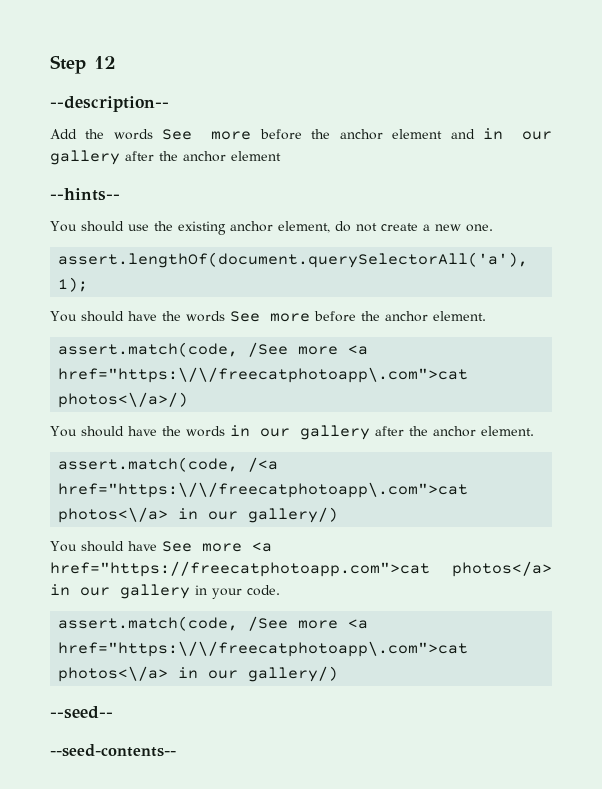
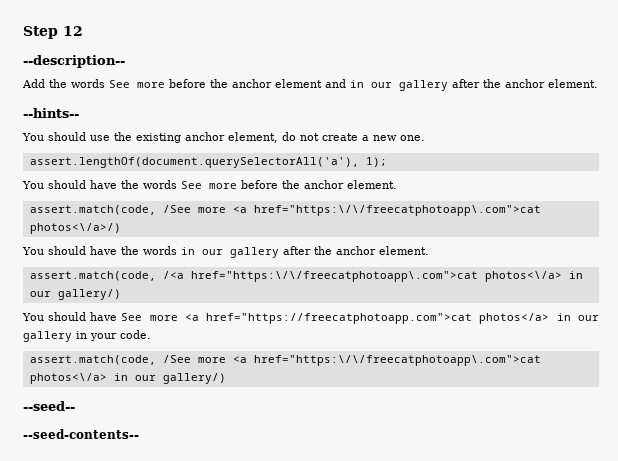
[231,151,281,161] element -> [548,79,598,88] element.

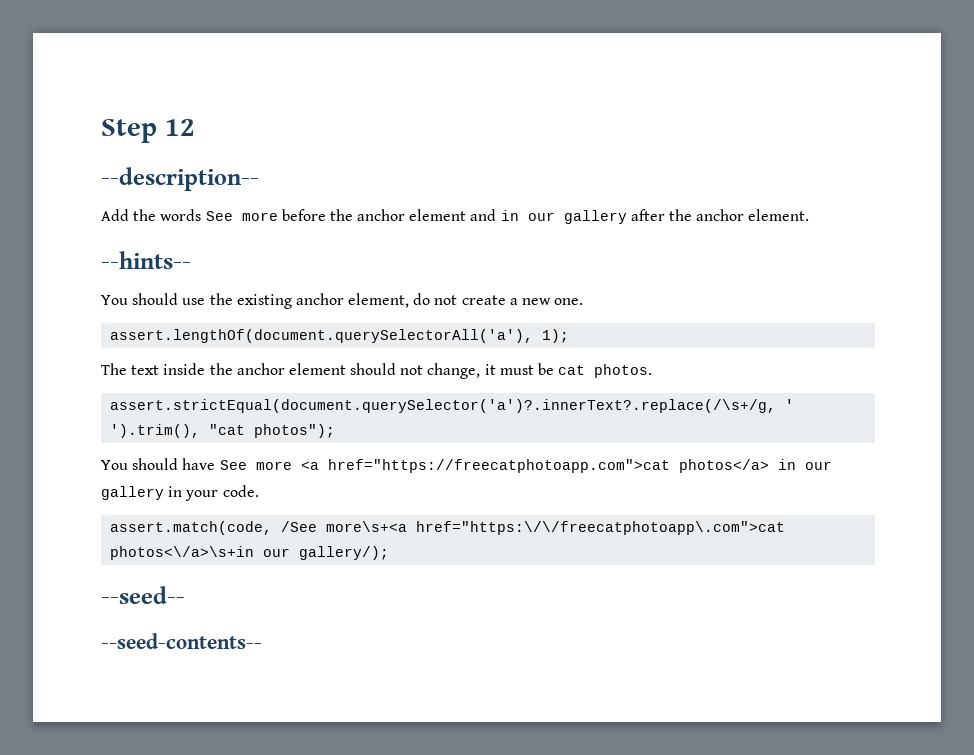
[22,180,397,189] [29,205,541,216] [29,223,121,234] [22,246,429,258] [29,271,583,282] [29,289,121,300] You should have the words See more before the anchor element. // assert.match(code, /See more <a href="https:\/\/freecatphotoapp\.com">cat photos<\/a>/) // You should have the words in our gallery after the anchor element. // assert.match(code, /<a href="https:\/\/freecatphotoapp\.com">cat photos<\/a> in our gallery/) -> [101,363,653,379] [110,399,795,413] [110,424,336,438] The text inside the anchor element should not change, it must be cat photos. // assert.strictEqual(document.querySelector('a')?.innerText?.replace(/\s+/g, ' ').trim(), "cat photos");
[197,355,541,366] [29,373,226,384] more <a href="https:\/\/freecatphotoapp\.com">cat photos<\/a> in our gallery/) -> [326,521,786,535] [110,546,390,560] more\s+<a href="https:\/\/freecatphotoapp\.com">cat photos<\/a>\s+in our gallery/);

